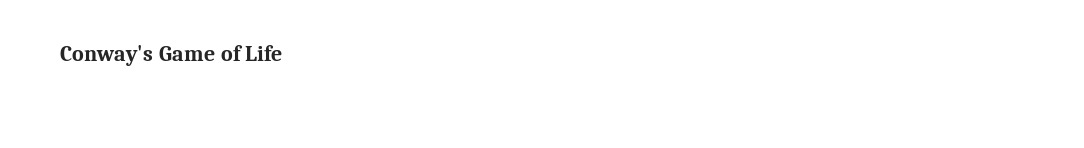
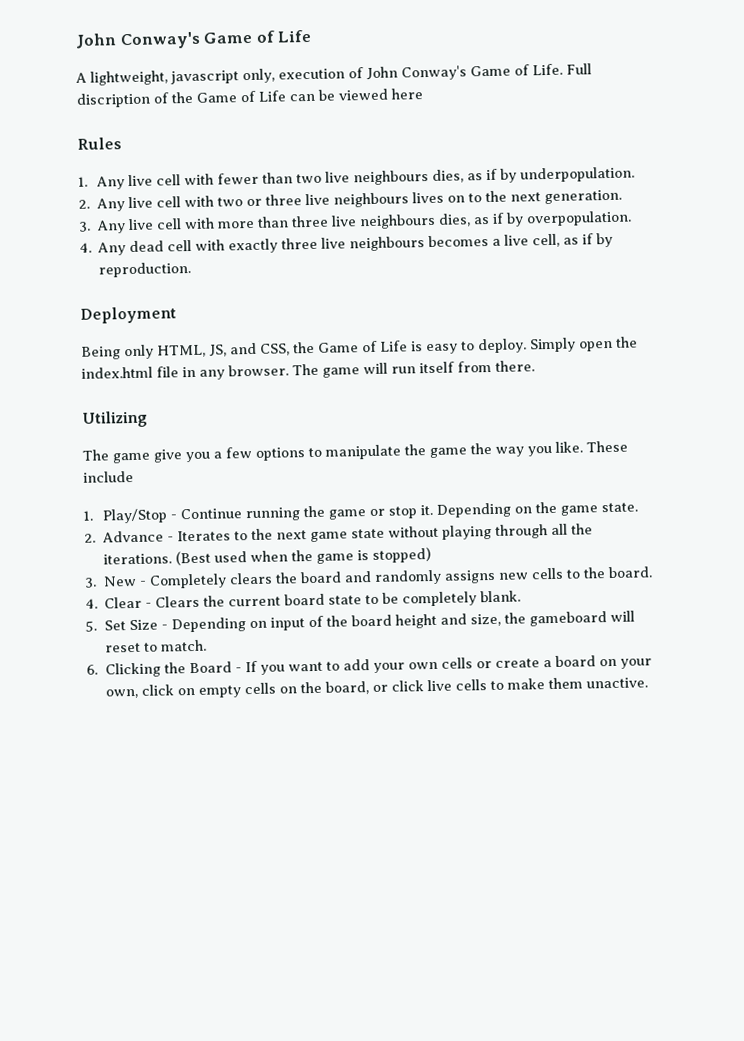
(60, 55) none -> [75,33,117,49] John
(283, 53) none -> [75,63,592,86] [76,88,423,108] [77,137,122,150] [78,166,635,190] [78,189,622,212] [78,210,632,234] [79,232,614,256] [98,261,192,278] [80,306,177,324] [81,336,638,360] [81,360,535,380] [82,410,148,428] [82,440,628,464] [83,470,134,483] [83,501,638,524] [84,523,593,543] [102,547,431,566] [84,566,652,589] [85,590,522,609] [85,610,635,633] [104,639,207,653] [86,655,652,678] [104,677,648,699] // A lightweight, javascript only, execution of John Conway's Game of Life. Full discription of the Game of Life can be viewed here // Rules // 1. Any live cell with fewer than two live neighbours dies, as if by underpopulation. // 2. Any live cell with two or three live neighbours lives on to the next generation. // 3. Any live cell with more than three live neighbours dies, as if by overpopulation. // 4. Any dead cell with exactly three live neighbours becomes a live cell, as if by reproduction. // Deployment // Being only HTML, JS, and CSS, the Game of Life is easy to deploy. Simply open the index.html file in any browser. The game will run itself from there. // Utilizing // The game give you a few options to manipulate the game the way you like. These include // 1. Play/Stop - Continue running the game or stop it. Depending on the game state. // 2. Advance - Iterates to the next game state without playing through all the iterations. (Best used when the game is stopped) // 3. New - Completely clears the board and randomly assigns new cells to the board. // 4. Clear - Clears the current board state to be completely blank. // 5. Set Size - Depending on input of the board height and size, the gameboard will reset to match. // 6. Clicking the Board - If you want to add your own cells or create a board on your own, click on empty cells on the board, or click live cells to make them unactive.

